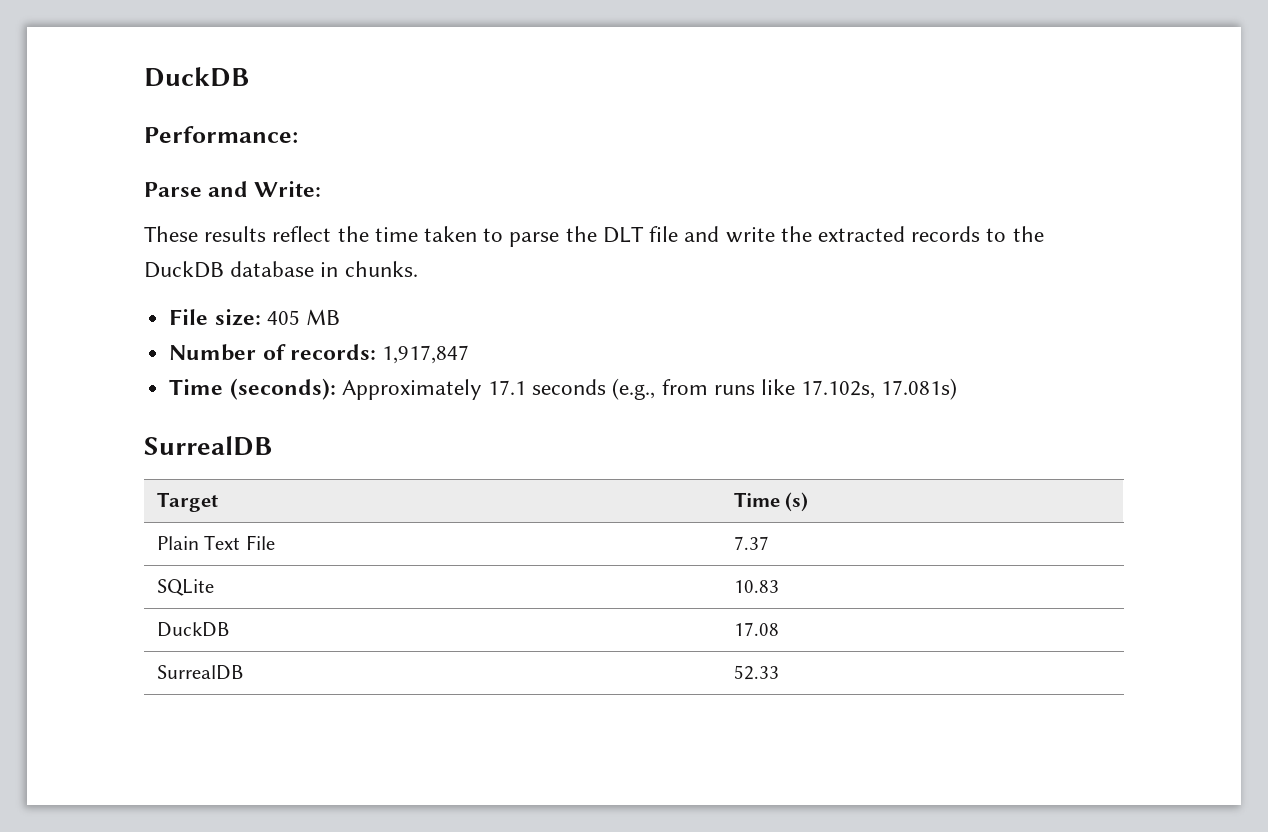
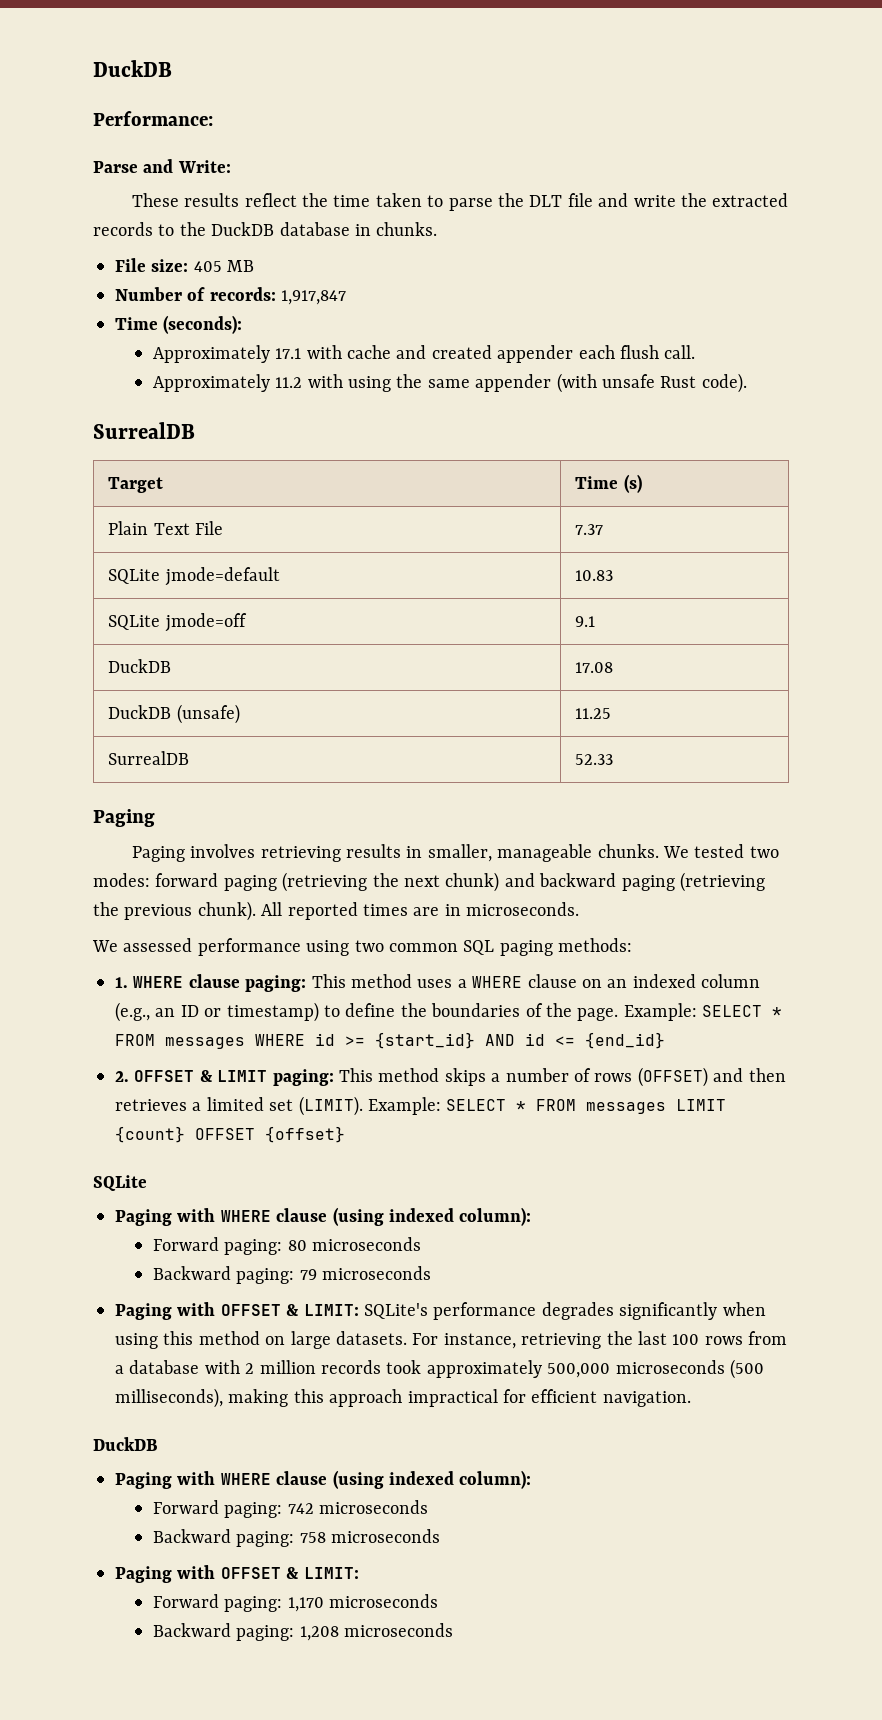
(336, 389) none -> (243, 324) //
[532,378,958,400] seconds (e.g., from runs like 17.102s, 17.081s) -> [306,345,696,363] [152,373,747,393] with cache and created appender each flush call. // Approximately 11.2 with using the same appender (with unsafe Rust code).
(214, 587) none -> [164,567,280,586] jmode=default
(779, 586) none -> [108,613,247,632] [575,616,596,627] // SQLite jmode=off | 9.1
(779, 629) none -> [108,704,240,724] [575,708,612,719] // DuckDB (unsafe) | 11.25
(779, 672) none -> [93,809,155,827] [131,844,779,862] [93,872,765,892] [93,901,580,921] [92,938,633,956] [115,974,761,992] [115,1002,783,1022] [115,1032,665,1049] [115,1067,786,1087] [115,1096,727,1116] [115,1126,345,1143] [93,1175,147,1191] [115,1207,532,1226] [152,1237,421,1255] [152,1266,431,1284] [115,1302,766,1320] [115,1331,788,1349] [115,1359,764,1379] [115,1388,691,1408] [93,1437,158,1451] [115,1470,532,1489] [152,1500,428,1518] [152,1529,440,1547] [115,1565,359,1583] [152,1594,438,1612] [152,1623,453,1641] // Paging // Paging involves retrieving results in smaller, manageable chunks. We tested two modes: forward paging (retrieving the next chunk) and backward paging (retrieving the previous chunk). All reported times are in microseconds. // We assessed performance using two common SQL paging methods: // 1. WHERE clause paging: This method uses a WHERE clause on an indexed column (e.g., an ID or timestamp) to define the boundaries of the page. Example: SELECT * FROM messages WHERE id >= {start_id} AND id <= {end_id} // 2. OFFSET & LIMIT paging: This method skips a number of rows (OFFSET) and then retrieves a limited set (LIMIT). Example: SELECT * FROM messages LIMIT {count} OFFSET {offset} // SQLite // Paging with WHERE clause (using indexed column): // Forward paging: 80 microseconds // Backward paging: 79 microseconds // Paging with OFFSET & LIMIT: SQLite's performance degrades significantly when using this method on large datasets. For instance, retrieving the last 100 rows from a database with 2 million records took approximately 500,000 microseconds (500 milliseconds), making this approach impractical for efficient navigation. // DuckDB // Paging with WHERE clause (using indexed column): // Forward paging: 742 microseconds // Backward paging: 758 microseconds // Paging with OFFSET & LIMIT: // Forward paging: 1,170 microseconds // Backward paging: 1,208 microseconds

